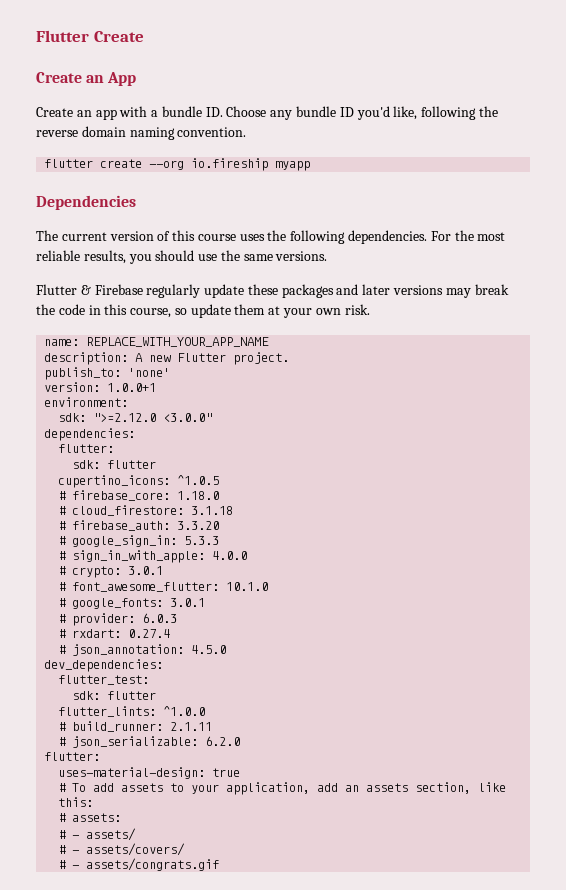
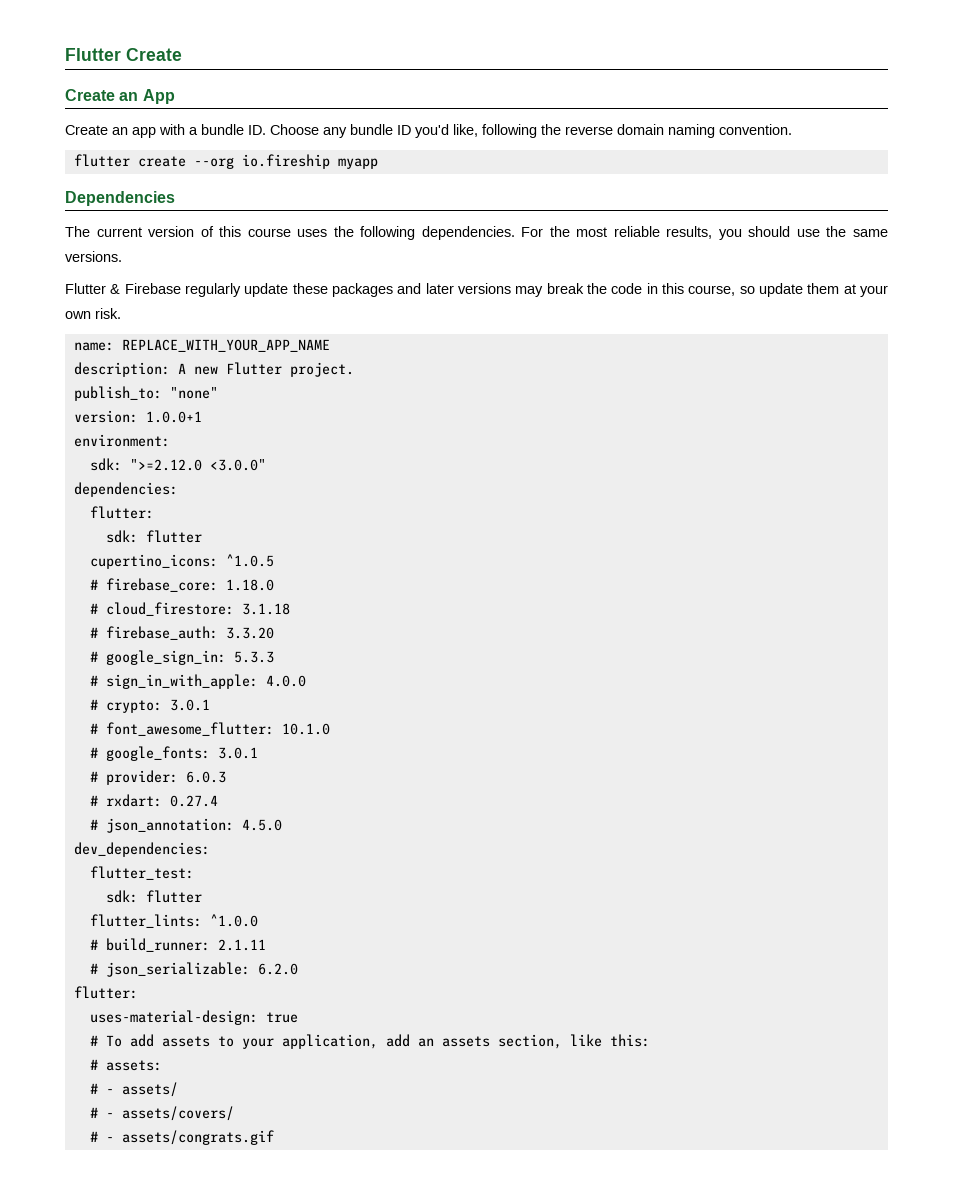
[128,368,171,377] 'none' -> [169,387,218,399] "none"

